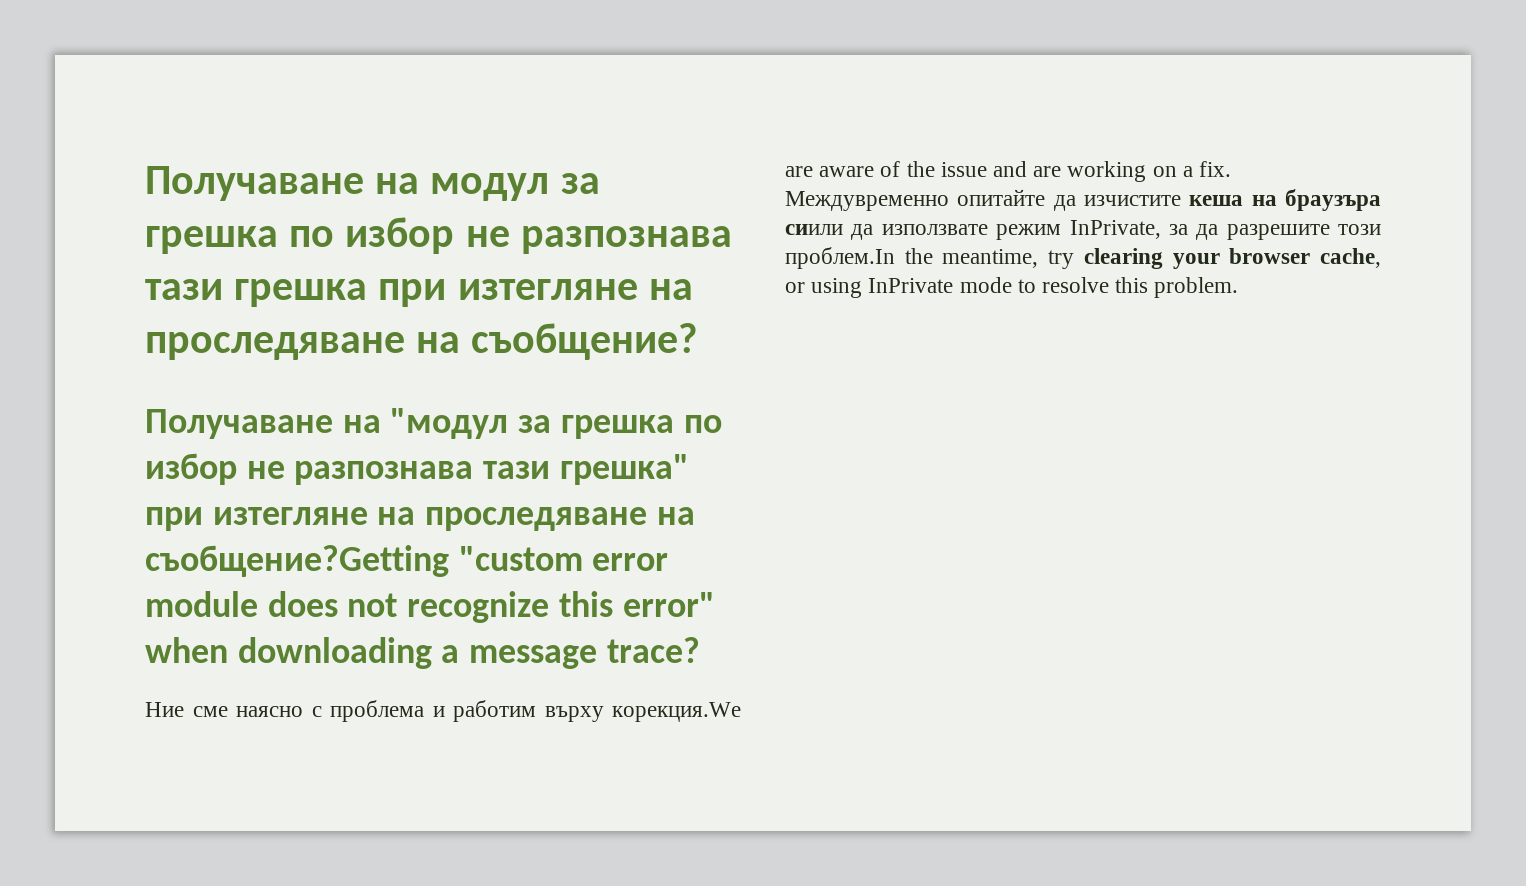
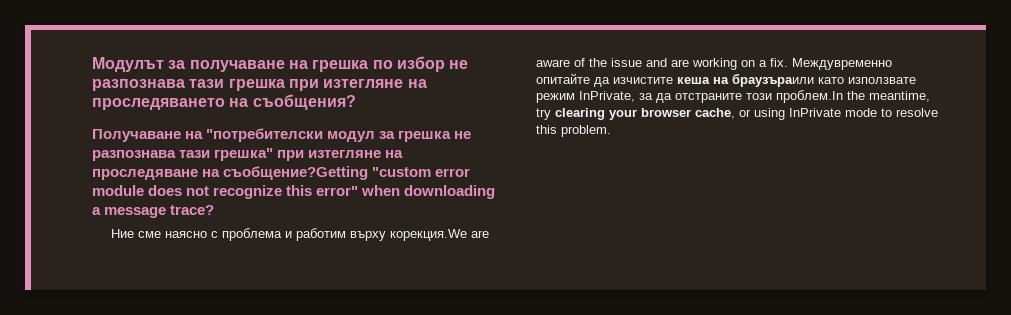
[145,166,600,201] Получаване на модул за -> [92,57,308,72] Модулът за получаване на
[145,323,698,360] [145,408,722,439] [145,453,237,485] проследяване на съобщение? // Получаване на "модул за грешка по избор -> [92,94,356,110] [92,128,452,142] проследяването на съобщения? // Получаване на "потребителски модул за грешка
[1285,189,1381,211] [785,224,874,240] браузъра сиили да -> [732,73,844,87] браузъраили като
[1226,224,1330,240] разрешите -> [675,93,742,103] отстраните

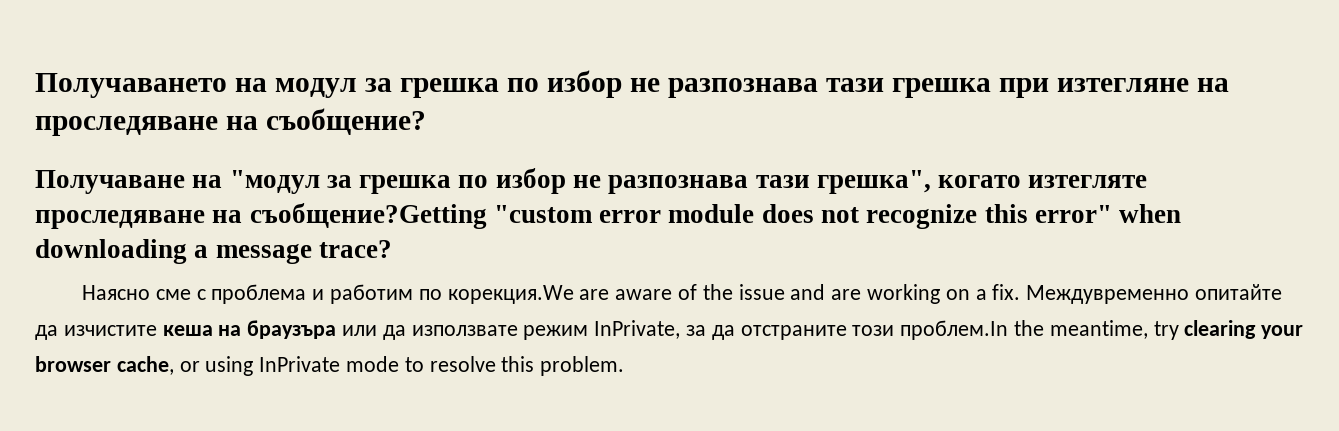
[92,57,308,72] Модулът за получаване на -> [35,73,392,98] Получаването на модул за
[92,94,356,110] проследяването на съобщения? -> [35,108,426,136] проследяване на съобщение?
[206,128,472,142] [92,148,404,161] "потребителски модул за грешка не разпознава тази грешка" при изтегляне на -> [229,168,1148,194] "модул за грешка по избор не разпознава тази грешка", когато изтегляте
[111,229,208,238] Ние сме наясно -> [82,285,191,300] Наясно сме
[350,231,387,241] върху -> [418,289,442,300] по
[732,73,844,87] браузъраили като -> [247,320,406,340] браузъра или да

